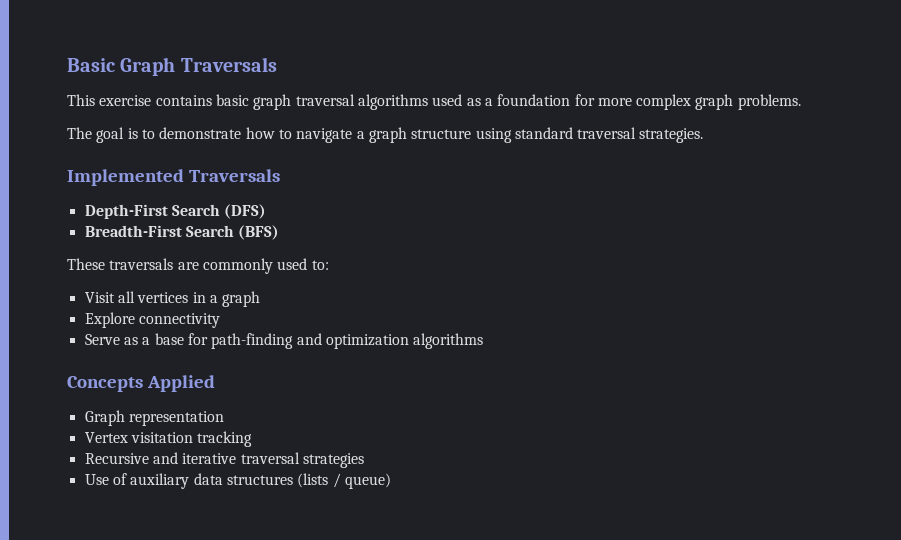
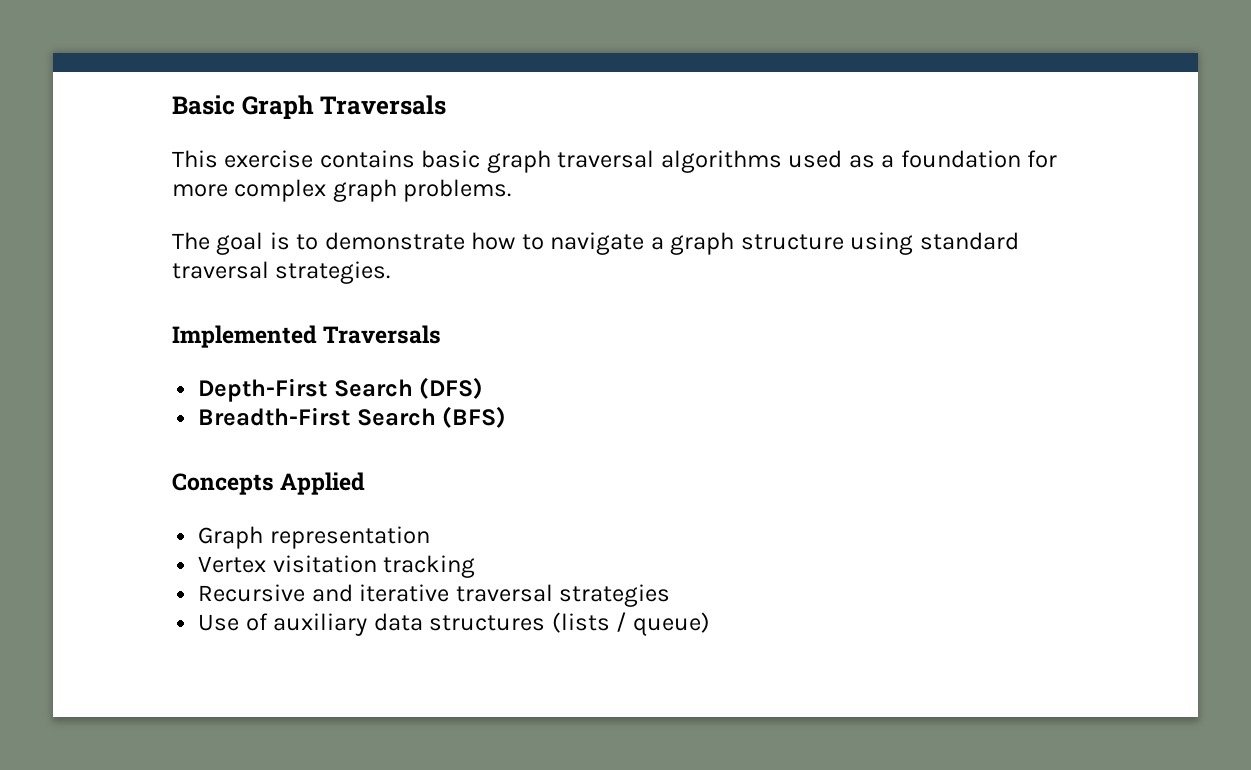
[67,258,329,274] [84,291,261,307] [84,312,220,328] [84,333,484,349] // These traversals are commonly used to: // Visit all vertices in a graph // Explore connectivity // Serve as a base for path-finding and optimization algorithms -> (507, 417) none

